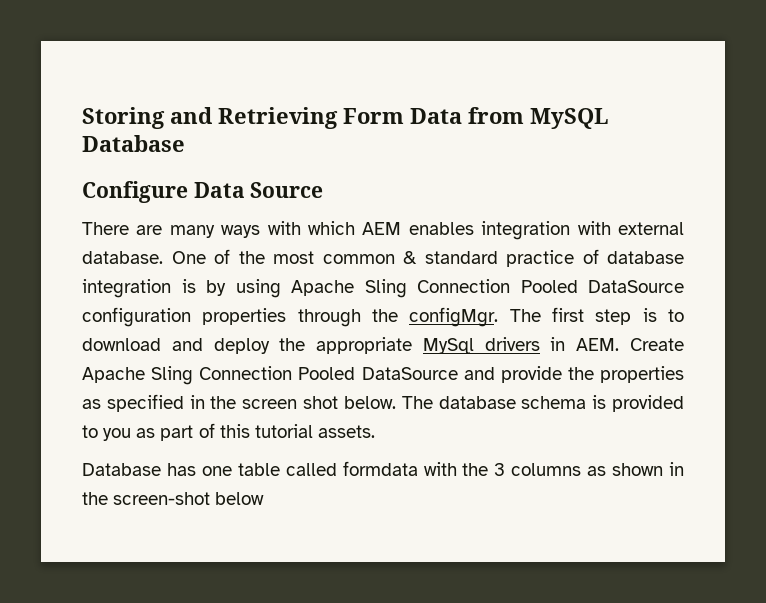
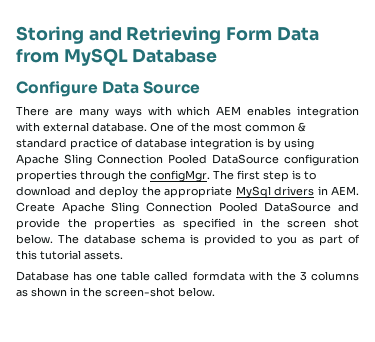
[215,492,265,505] below -> [178,287,215,297] below.

